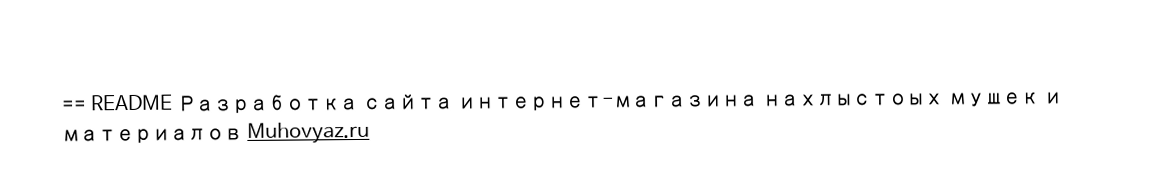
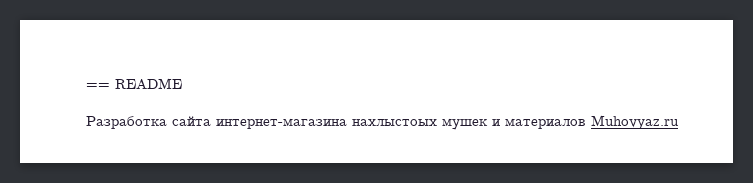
(174, 102) none -> (182, 84) //

